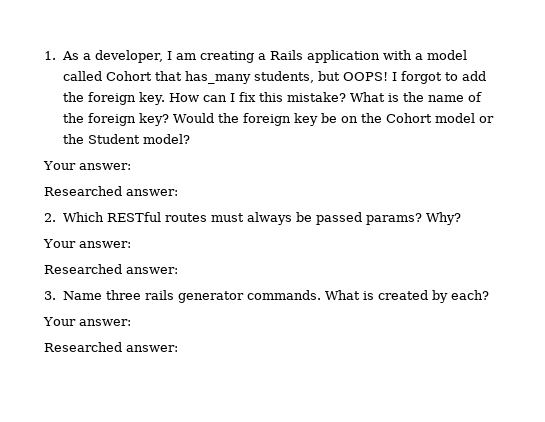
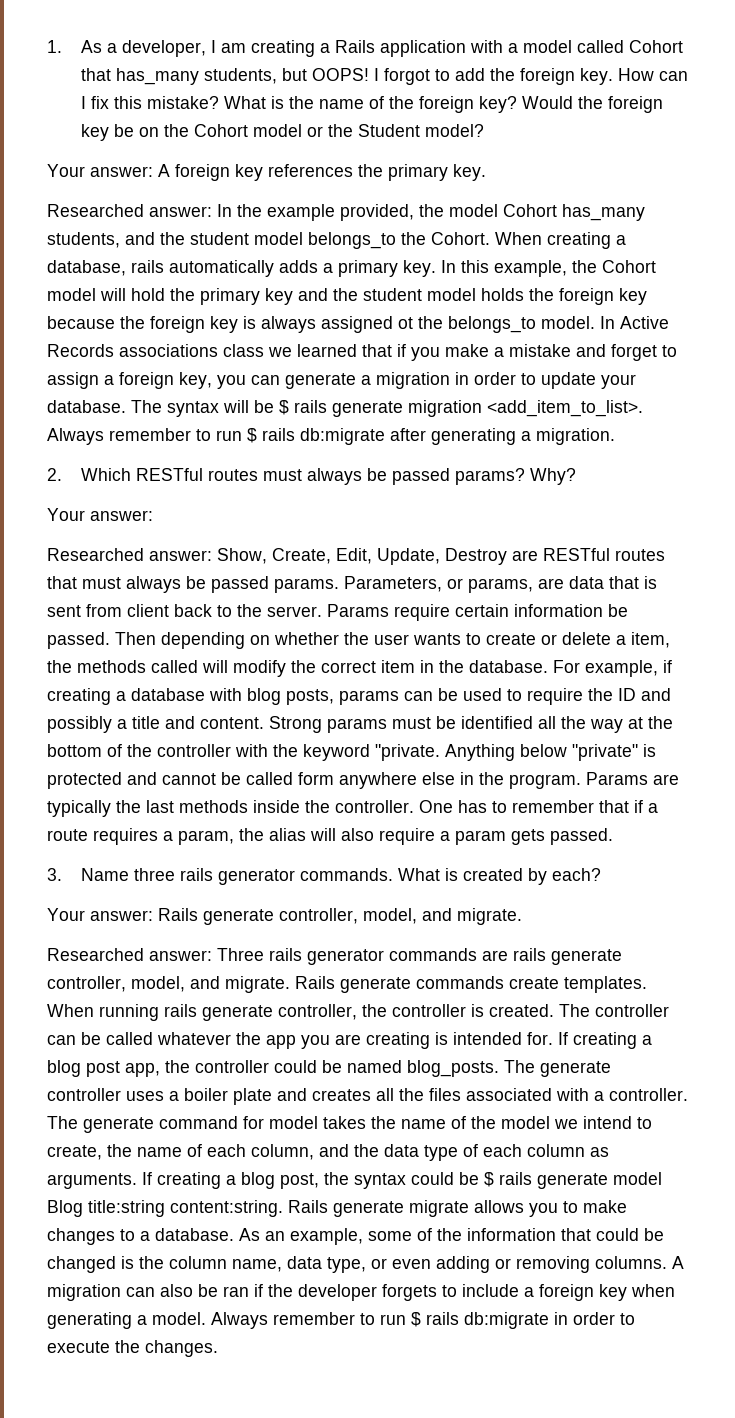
[44,186,178,196] // Researched answer: -> [158,164,486,181] [47,204,645,221] [47,232,626,249] [47,260,656,277] [47,288,647,305] [47,316,669,333] [47,344,677,361] [47,372,636,389] [47,400,643,417] [47,428,615,445] A foreign key references the primary key. // Researched answer: In the example provided, the model Cohort has_many students, and the student model belongs_to the Cohort. When creating a database, rails automatically adds a primary key. In this example, the Cohort model will hold the primary key and the student model holds the foreign key because the foreign key is always assigned ot the belongs_to model. In Active Records associations class we learned that if you make a mistake and forget to assign a foreign key, you can generate a migration in order to update your database. The syntax will be $ rails generate migration <add_item_to_list>. Always remember to run $ rails db:migrate after generating a migration.
(178, 270) none -> [217,548,665,565] [47,576,657,593] [47,604,628,621] [47,632,670,649] [47,660,672,677] [47,688,671,705] [47,716,673,733] [47,744,656,761] [47,772,679,789] [47,800,658,817] [47,828,613,845] Show, Create, Edit, Update, Destroy are RESTful routes that must always be passed params. Parameters, or params, are data that is sent from client back to the server. Params require certain information be passed. Then depending on whether the user wants to create or delete a item, the methods called will modify the correct item in the database. For example, if creating a database with blog posts, params can be used to require the ID and possibly a title and content. Strong params must be identified all the way at the bottom of the controller with the keyword "private. Anything below "private" is protected and cannot be called form anywhere else in the program. Params are typically the last methods inside the controller. One has to remember that if a route requires a param, the alias will also require a param gets passed.
[44,342,178,352] // Researched answer: -> [158,908,522,925] [47,948,622,965] [47,976,647,993] [47,1004,669,1021] [47,1032,652,1049] [47,1060,611,1077] [47,1088,688,1105] [47,1116,652,1133] [47,1144,609,1161] [47,1172,662,1189] [47,1200,627,1217] [47,1228,664,1245] [47,1256,684,1273] [47,1284,675,1301] [47,1312,635,1329] [47,1340,218,1357] Rails generate controller, model, and migrate. // Researched answer: Three rails generator commands are rails generate controller, model, and migrate. Rails generate commands create templates. When running rails generate controller, the controller is created. The controller can be called whatever the app you are creating is intended for. If creating a blog post app, the controller could be named blog_posts. The generate controller uses a boiler plate and creates all the files associated with a controller. The generate command for model takes the name of the model we intend to create, the name of each column, and the data type of each column as arguments. If creating a blog post, the syntax could be $ rails generate model Blog title:string content:string. Rails generate migrate allows you to make changes to a database. As an example, some of the information that could be changed is the column name, data type, or even adding or removing columns. A migration can also be ran if the developer forgets to include a foreign key when generating a model. Always remember to run $ rails db:migrate in order to execute the changes.

